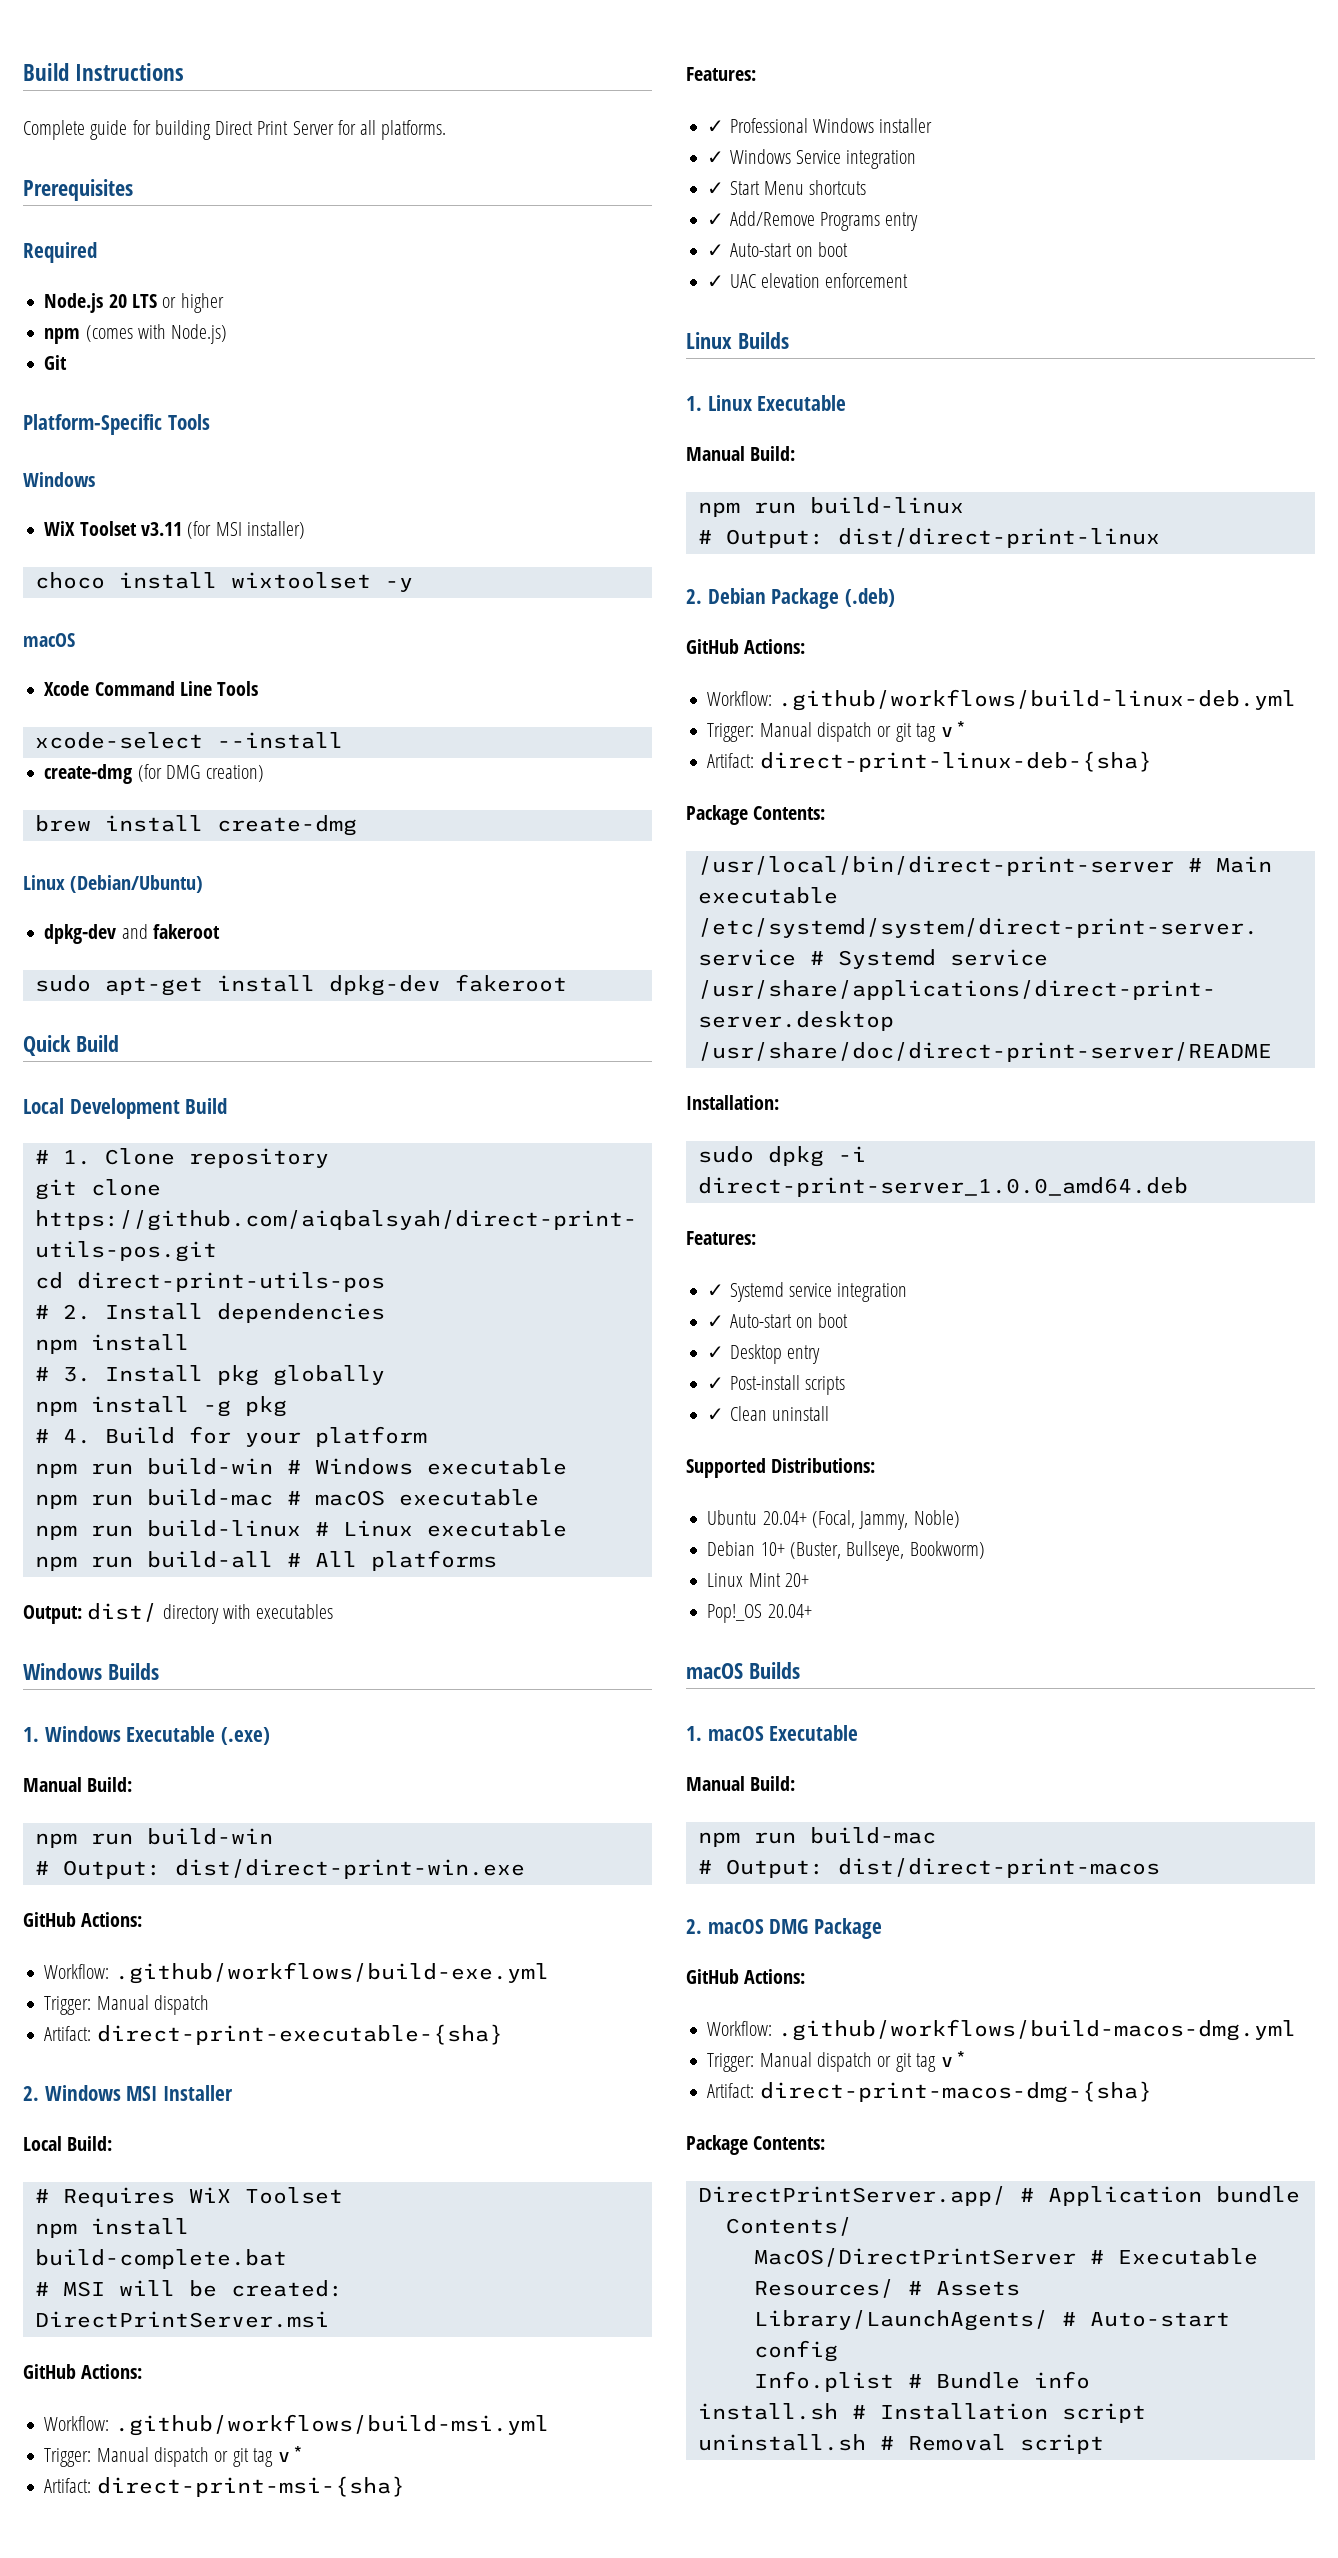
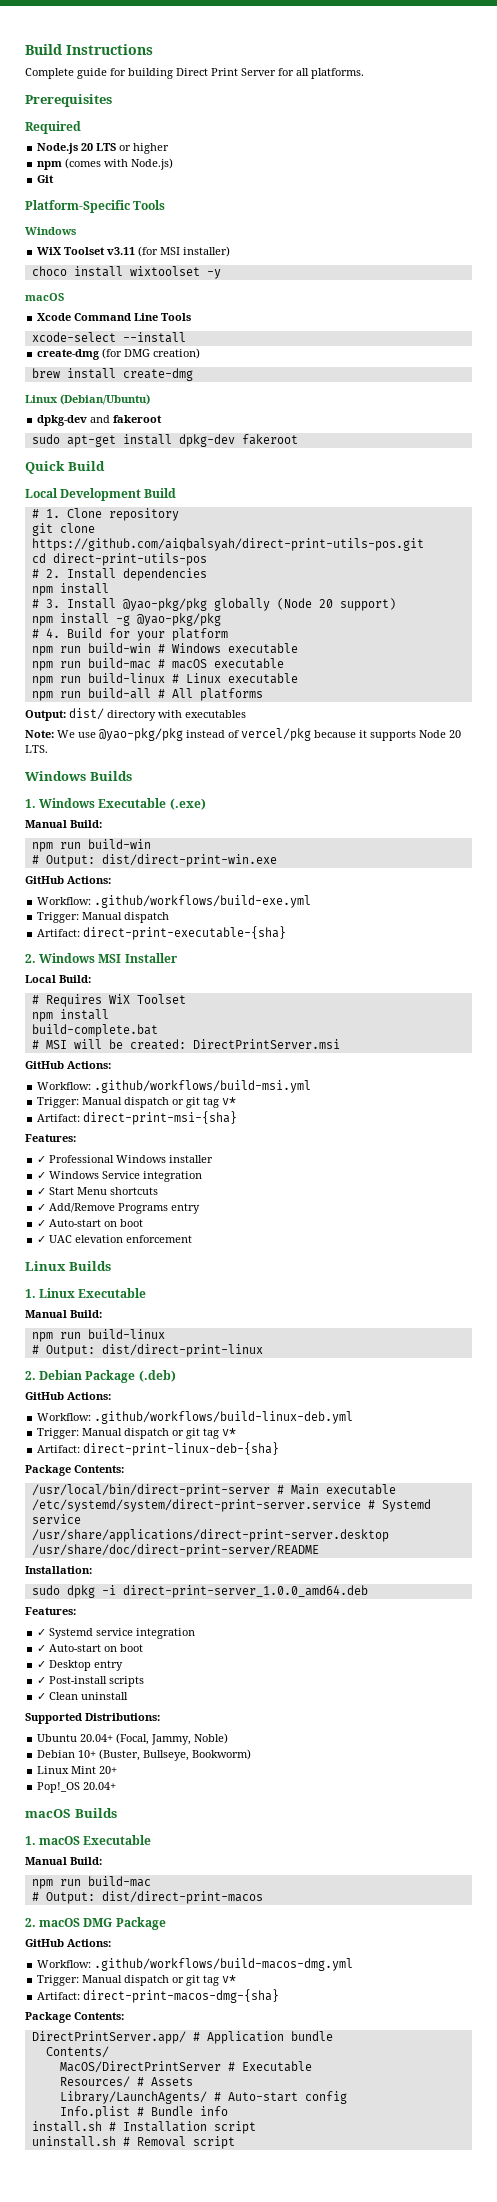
[216,1365,259,1386] pkg -> [122,598,207,611] @yao-pkg/pkg
(385, 1375) none -> [276,598,396,611] (Node 20 support)
[244,1396,287,1417] pkg -> [136,613,221,626] @yao-pkg/pkg
(334, 1611) none -> [25,728,461,741] [25,745,48,753] // Note: We use @yao-pkg/pkg instead of vercel/pkg because it supports Node 20 LTS.

